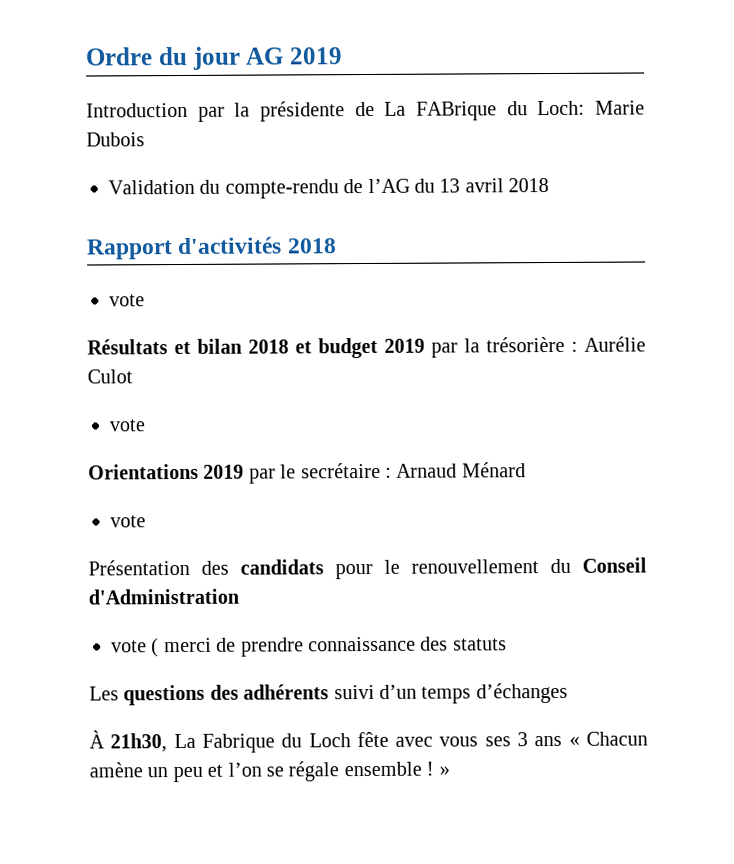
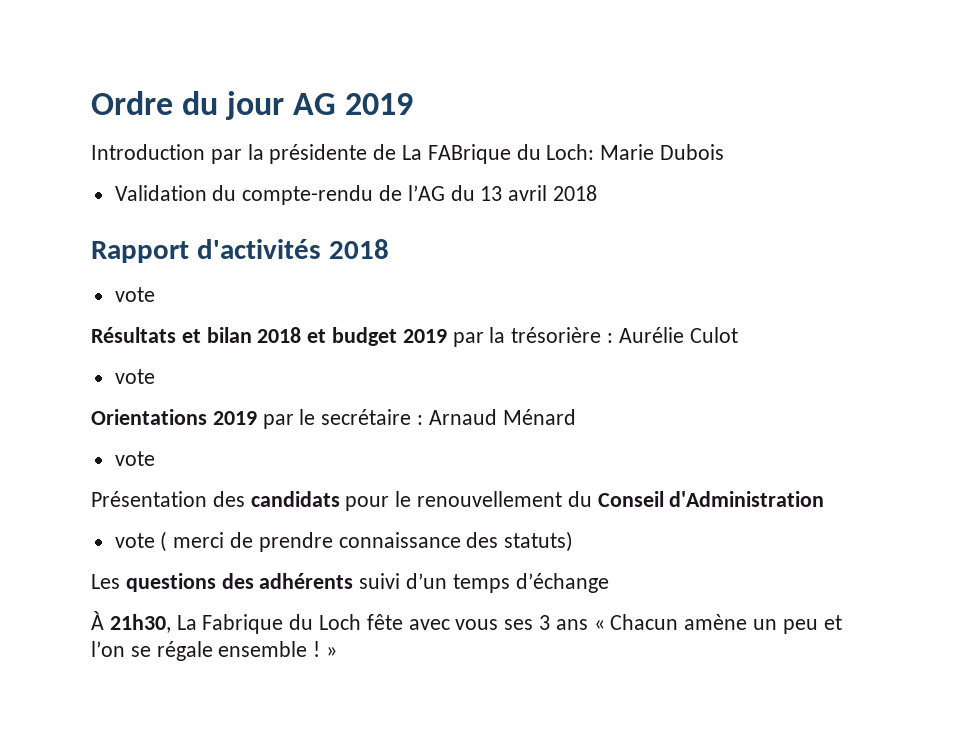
[452,638,507,651] statuts -> [504,531,574,552] statuts)
[475,682,568,704] d’échanges -> [515,573,609,593] d’échange

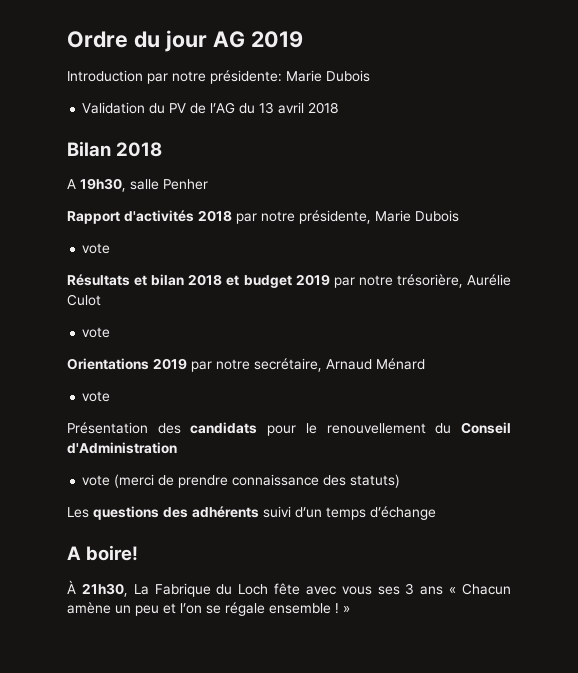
[247,144,595,164] la présidente de La FABrique du Loch: -> [172,70,282,84] notre présidente:
[242,185,374,205] compte-rendu -> [169,103,187,113] PV
[91,239,389,263] Rapport d'activités 2018 -> [67,141,163,157] [67,178,208,192] [67,210,459,224] Bilan 2018 // A 19h30, salle Penher // Rapport d'activités 2018 par notre présidente, Marie Dubois
[489,327,614,343] la trésorière : -> [358,274,463,288] notre trésorière,
[299,409,424,425] le secrétaire : -> [216,358,322,372] notre secrétaire,
[160,531,225,552] ( merci -> [114,474,155,488] (merci
(609, 583) none -> [67,545,139,561] // A boire!

